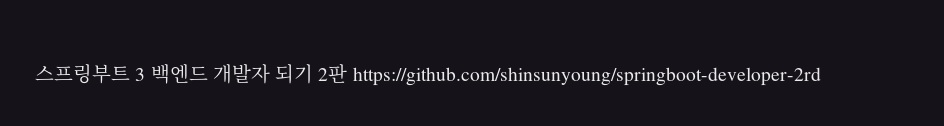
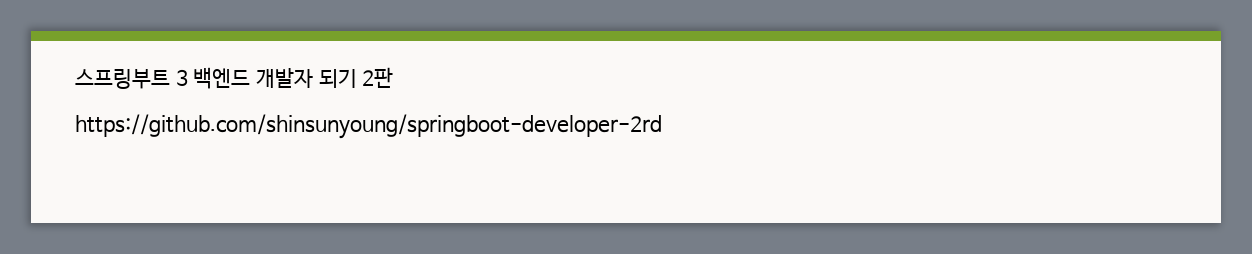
(348, 73) none -> (394, 77) //

